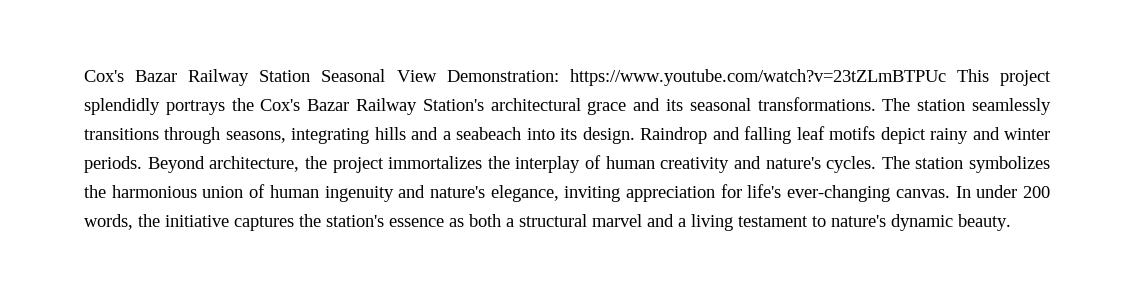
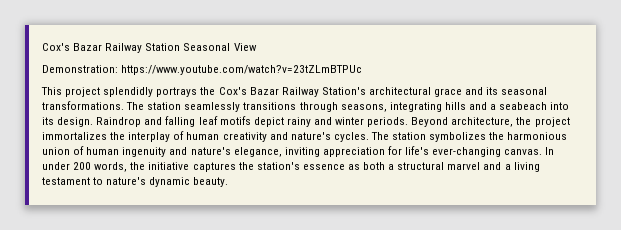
(437, 76) none -> (257, 47) //
(946, 77) none -> (363, 70) //

